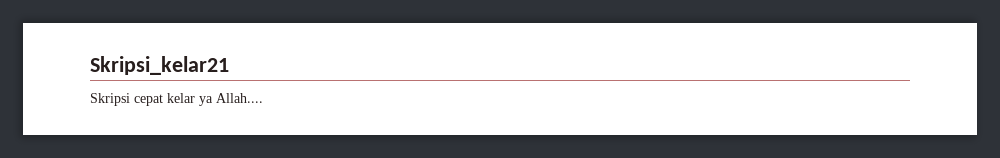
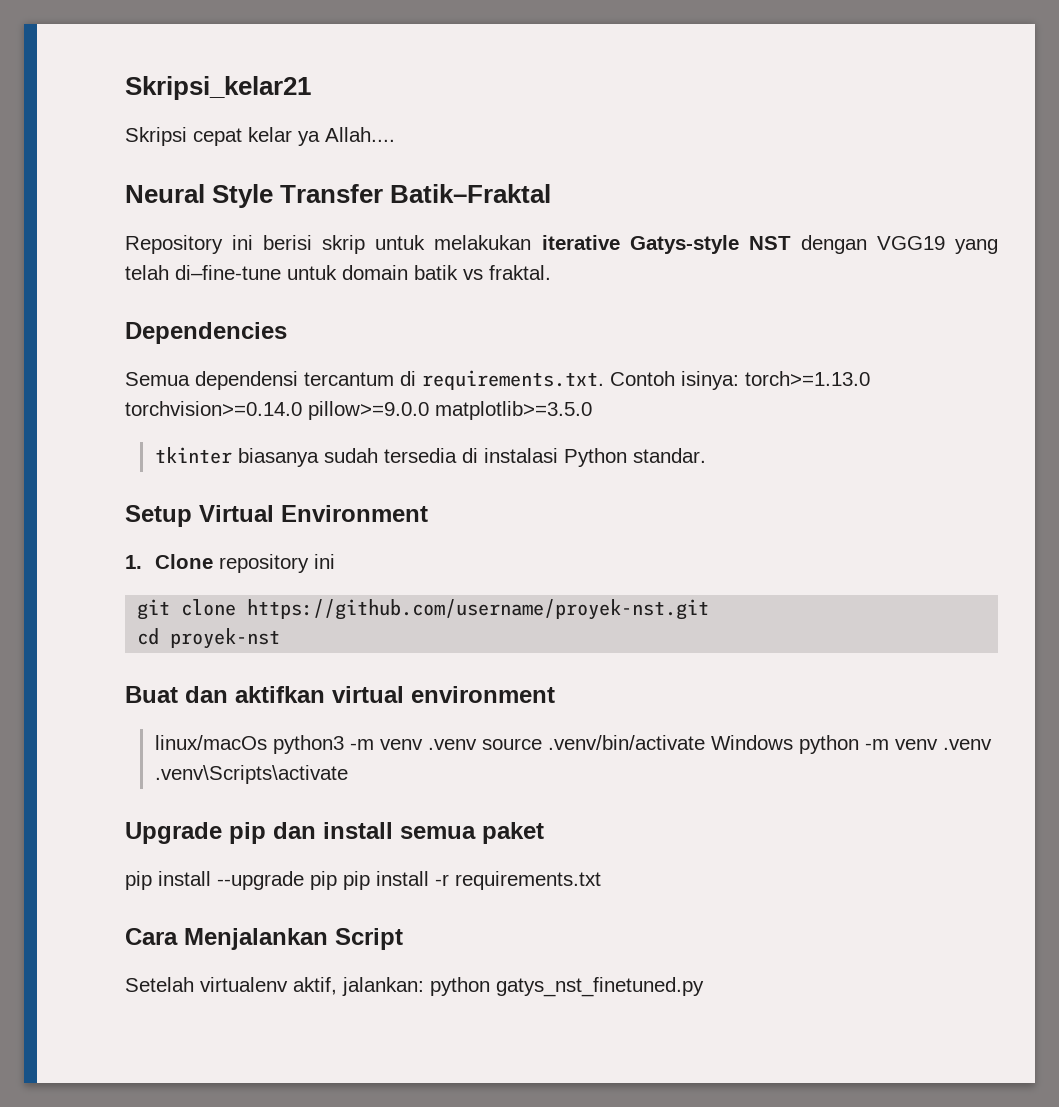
(263, 98) none -> [125,184,552,208] [125,235,998,254] [125,265,551,280] [125,322,287,344] [125,370,870,390] [125,401,592,420] [154,447,706,467] [125,505,428,527] [125,554,335,573] [137,599,710,620] [137,628,281,649] [125,686,555,703] [154,735,992,754] [154,765,348,784] [125,822,544,844] [125,871,601,890] [125,928,403,950] [125,977,704,997] // Neural Style Transfer Batik–Fraktal // Repository ini berisi skrip untuk melakukan iterative Gatys-style NST dengan VGG19 yang telah di–fine-tune untuk domain batik vs fraktal. // Dependencies // Semua dependensi tercantum di requirements.txt. Contoh isinya: torch>=1.13.0 torchvision>=0.14.0 pillow>=9.0.0 matplotlib>=3.5.0 // tkinter biasanya sudah tersedia di instalasi Python standar. // Setup Virtual Environment // 1. Clone repository ini // git clone https://github.com/username/proyek-nst.git // cd proyek-nst // Buat dan aktifkan virtual environment // linux/macOs python3 -m venv .venv source .venv/bin/activate Windows python -m venv .venv .venv\Scripts\activate // Upgrade pip dan install semua paket // pip install --upgrade pip pip install -r requirements.txt // Cara Menjalankan Script // Setelah virtualenv aktif, jalankan: python gatys_nst_finetuned.py

